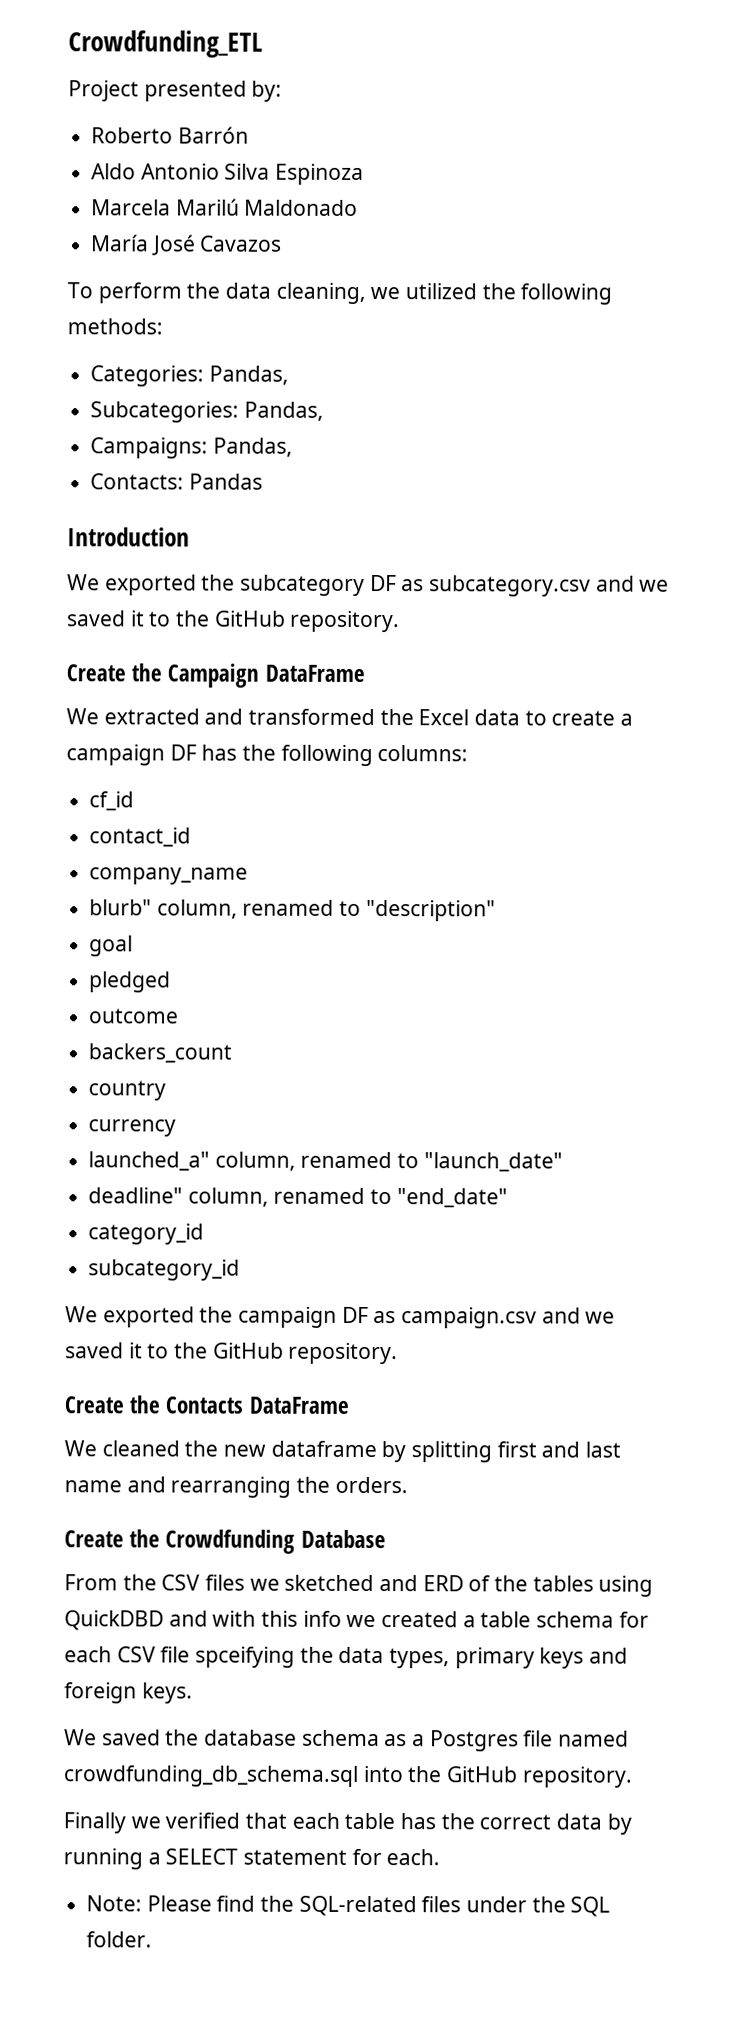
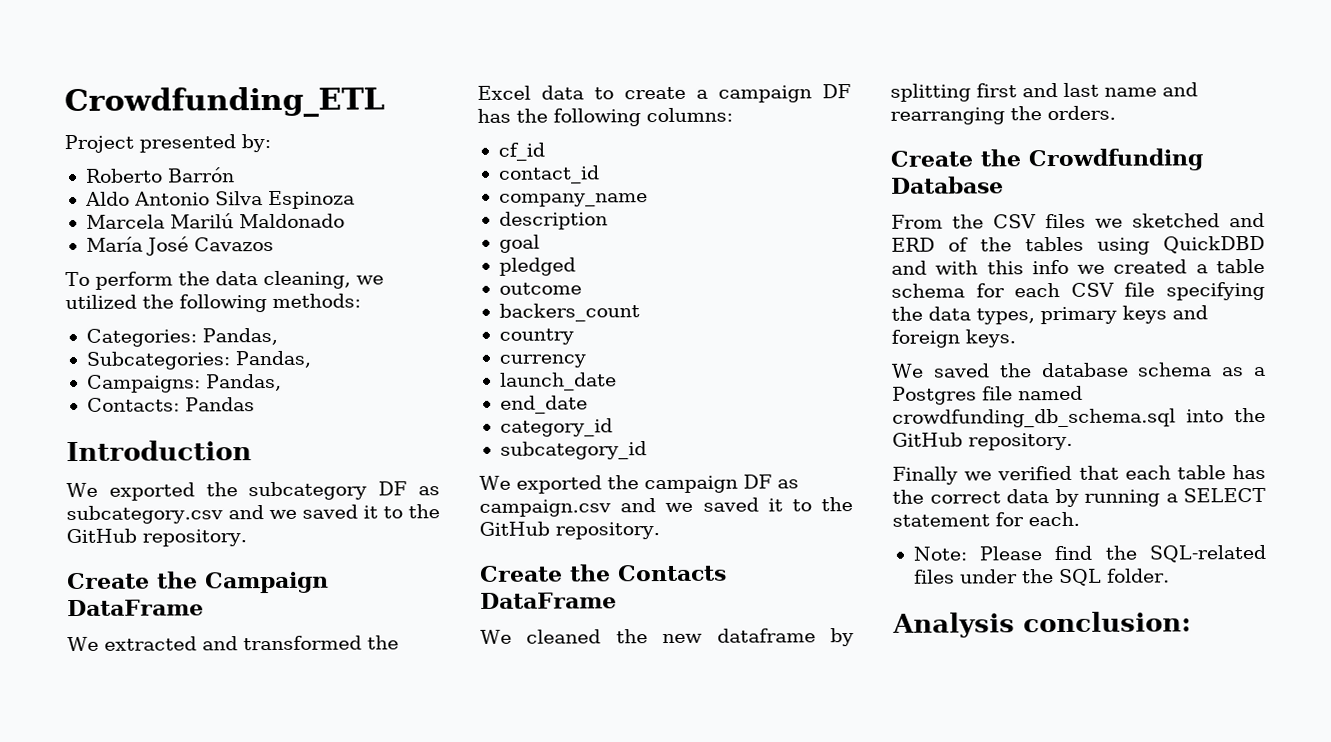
[89,899,496,922] blurb" column, renamed to "description" -> [498,211,608,230] description
[88,1151,563,1172] [88,1187,508,1208] launched_a" column, renamed to "launch_date" // deadline" column, renamed to "end_date" -> [499,372,617,391] [499,395,588,414] launch_date // end_date
[195,1646,296,1668] spceifying -> [1166,281,1265,301] specifying
(153, 1939) none -> [892,611,1192,638] // Analysis conclusion:

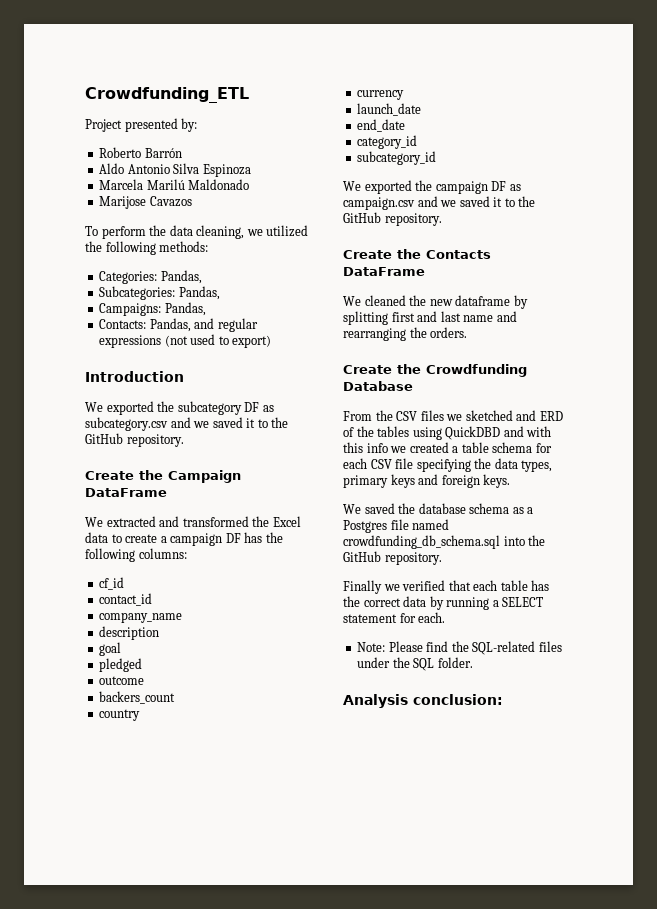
[85,236,189,256] María José -> [99,196,147,209] Marijose
[184,397,255,412] Pandas -> [149,318,258,332] [99,334,272,348] Pandas, and regular expressions (not used to export)

